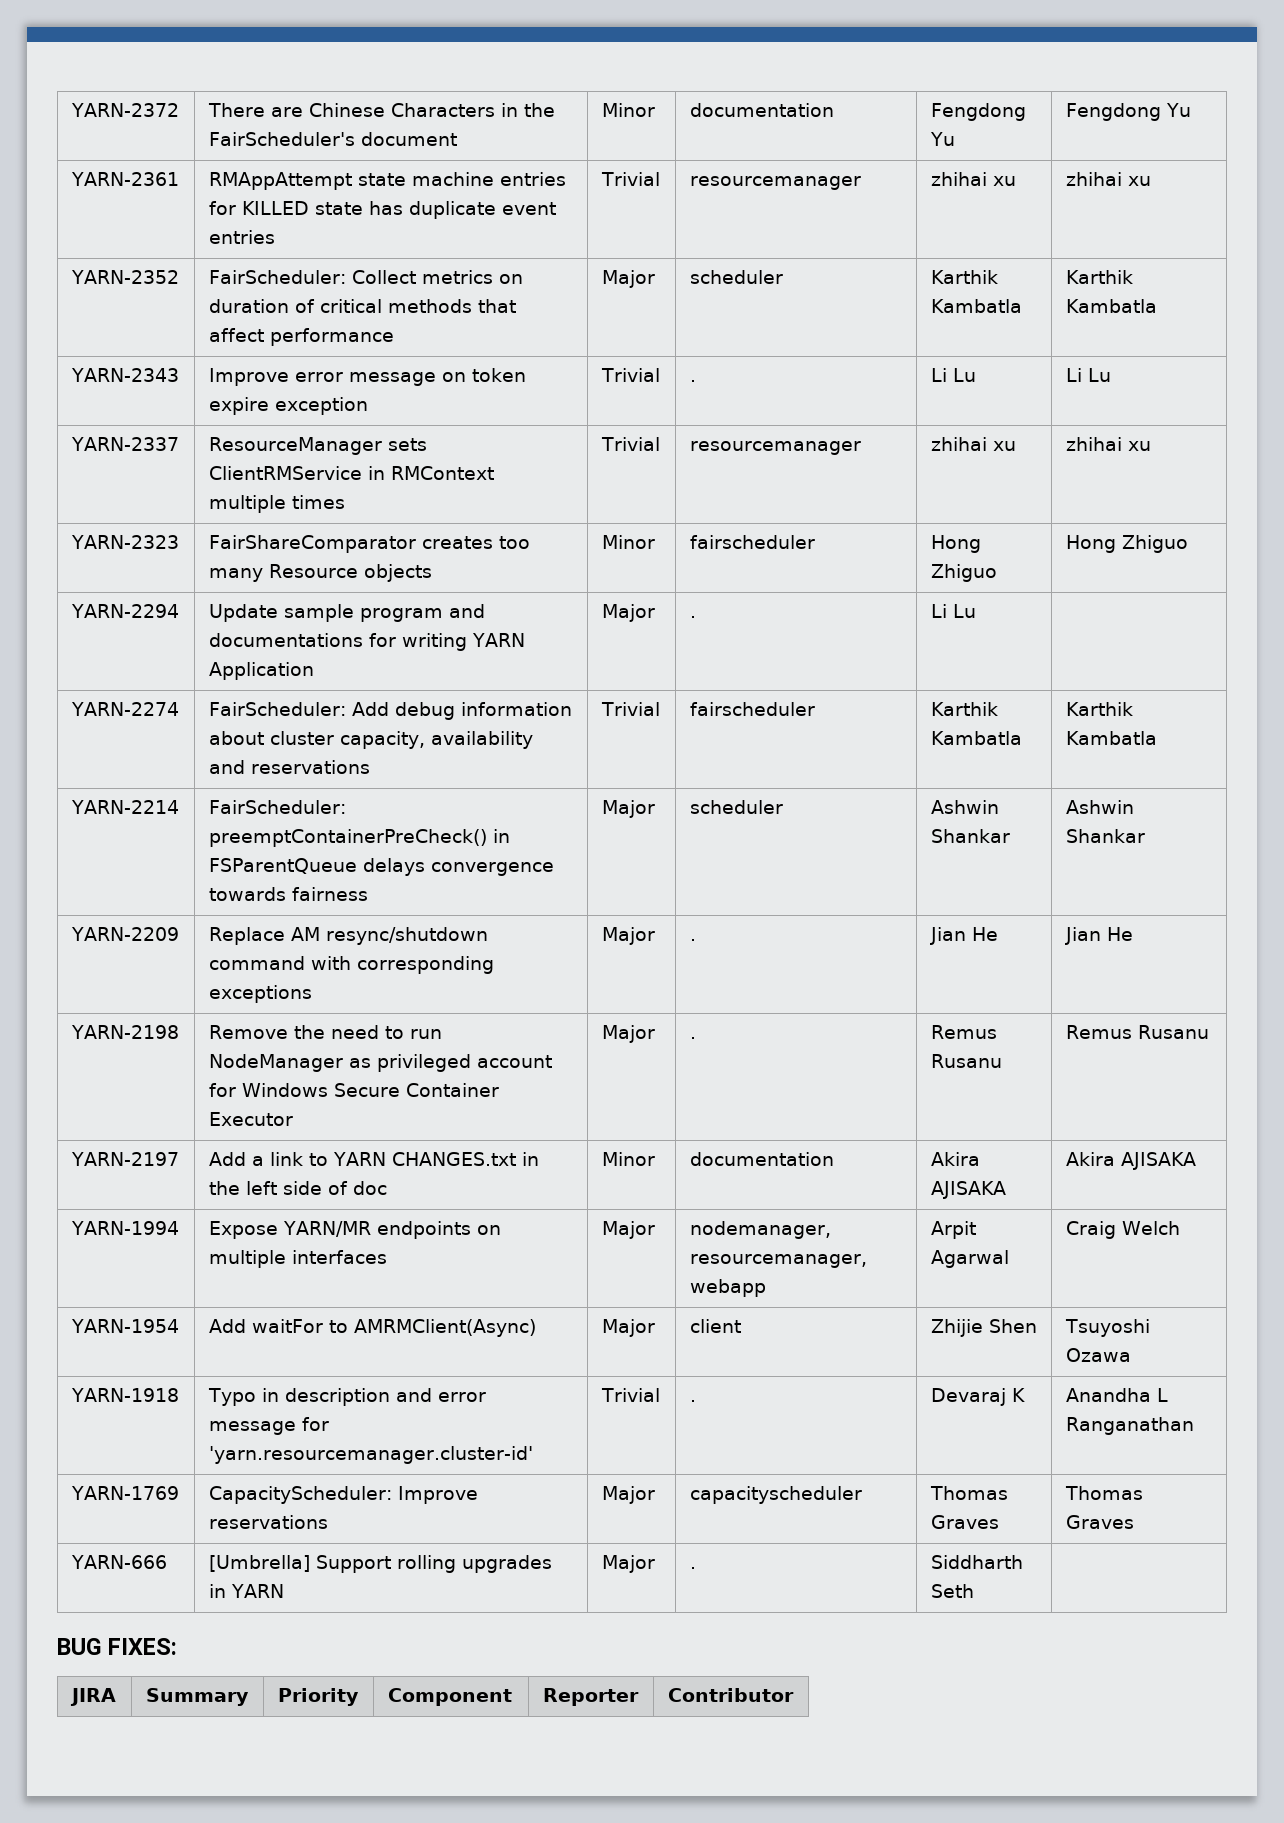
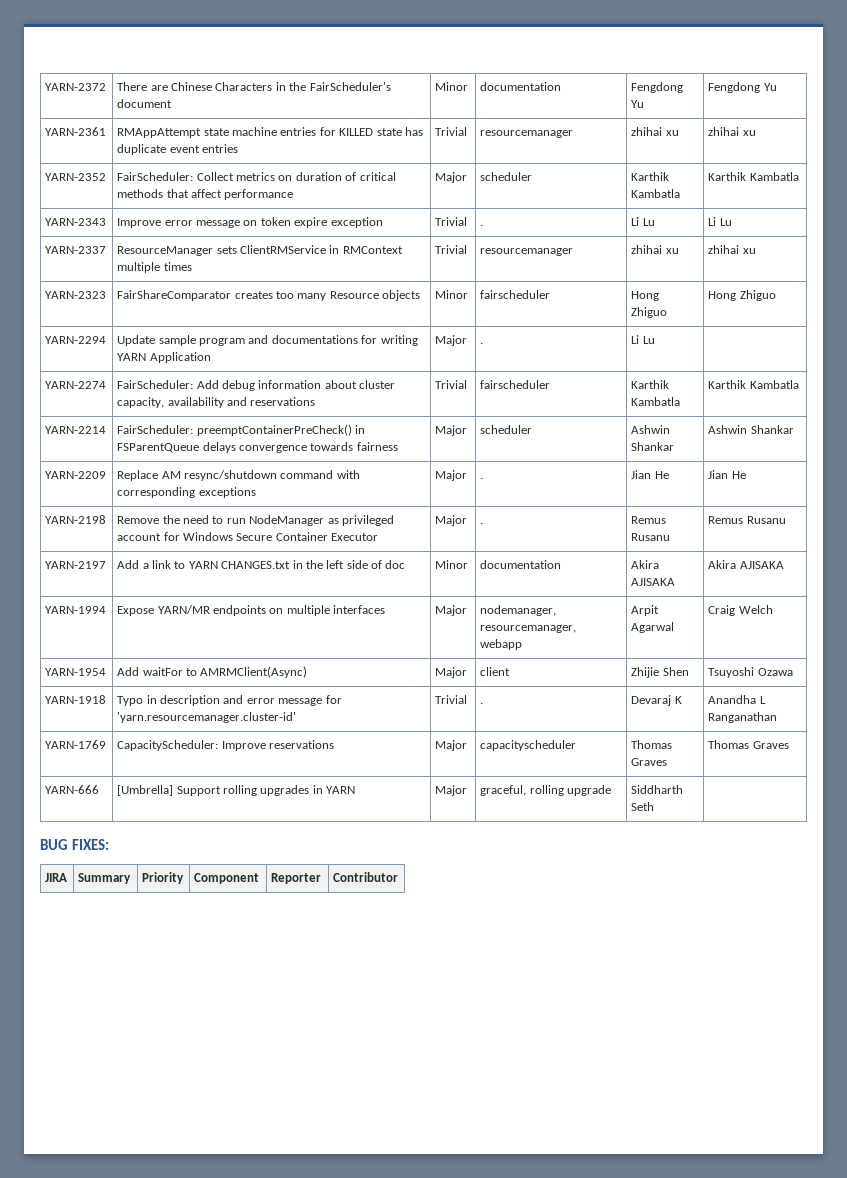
[689,1567,696,1569] . -> [480,785,612,796] graceful, rolling upgrade

